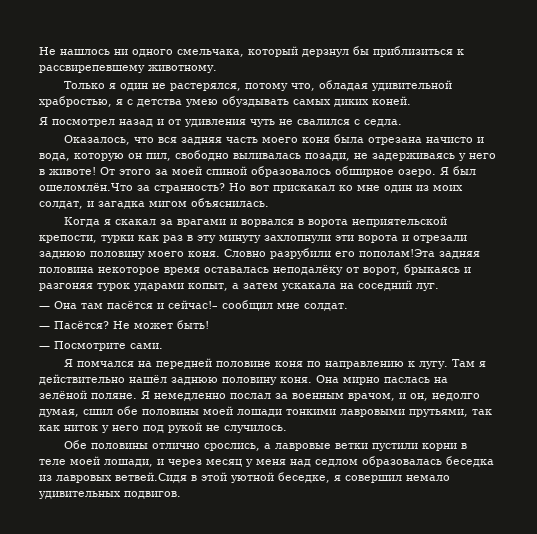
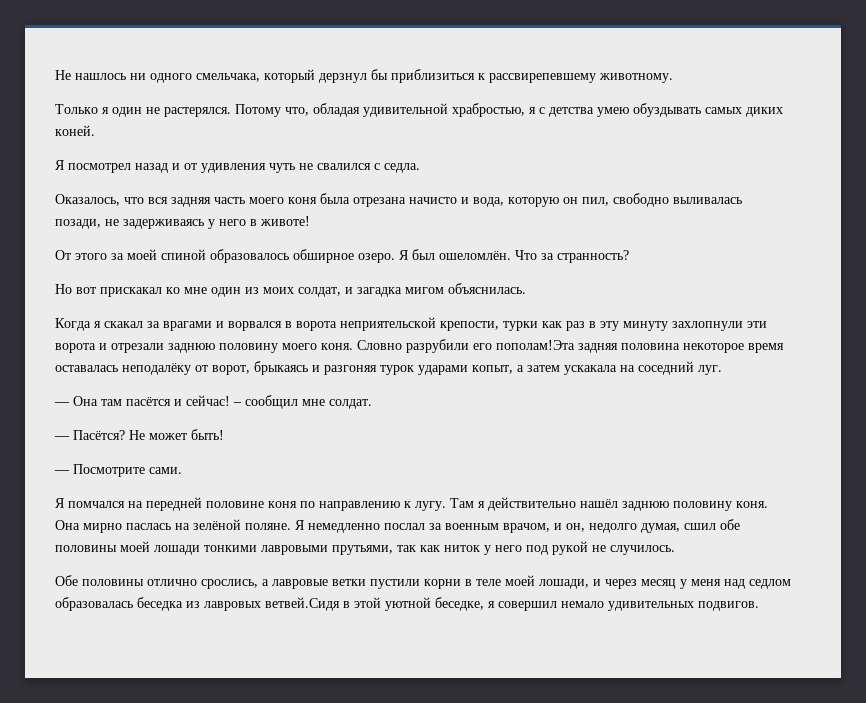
[170,83,289,91] растерялся, потому -> [164,104,281,117] растерялся. Потому
(96, 171) none -> (310, 221) //
[39,183,133,191] ошеломлён.Что -> [439,250,537,260] ошеломлён. Что
(225, 188) none -> (629, 256) //
[168,300,218,309] сейчас!– -> [186,395,242,406] сейчас! –

